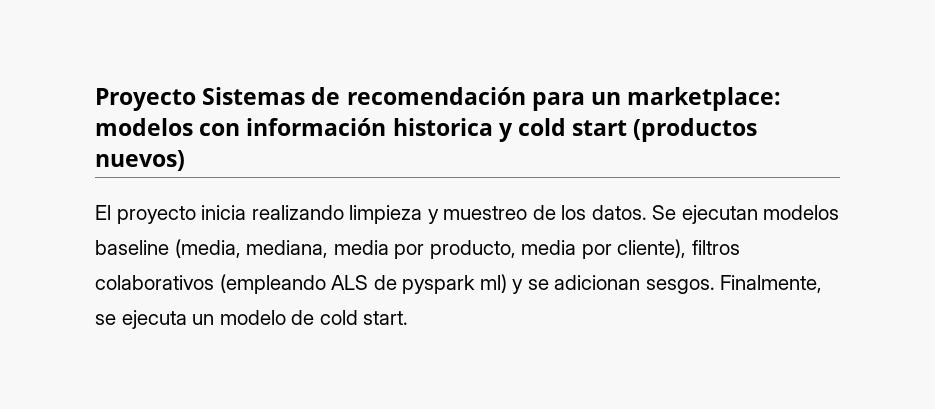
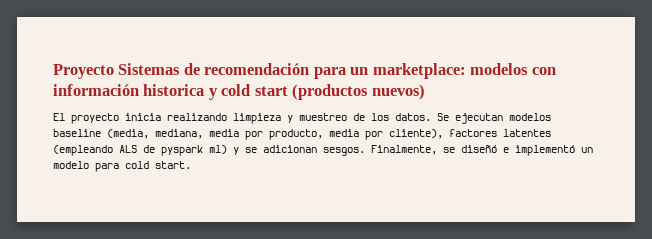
[691,240,740,255] [95,275,214,290] filtros colaborativos -> [449,129,551,137] factores latentes
[121,310,187,329] ejecuta -> [461,145,575,156] diseñó e implementó
[291,310,315,325] de -> [95,163,119,172] para

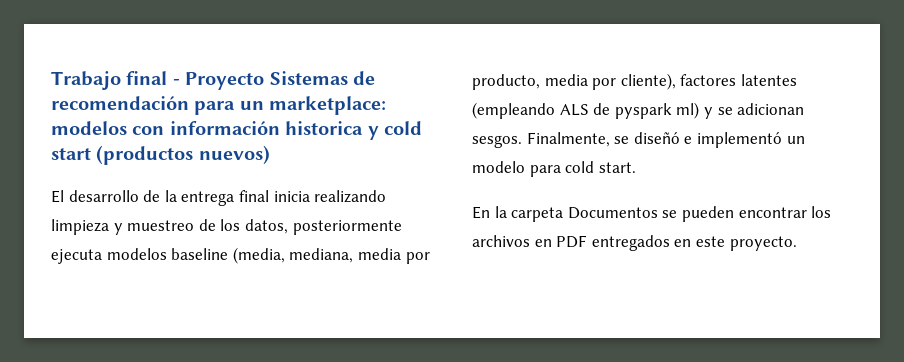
(53, 71) none -> [51,71,180,90] Trabajo final -
[71,113,119,124] proyecto -> [68,190,269,206] desarrollo de la entrega final
[395,113,503,124] datos. Se ejecutan -> [244,219,402,235] [51,249,102,264] datos, posteriormente ejecuta
(191, 165) none -> [472,206,832,222] [472,235,797,251] // En la carpeta Documentos se pueden encontrar los archivos en PDF entregados en este proyecto.

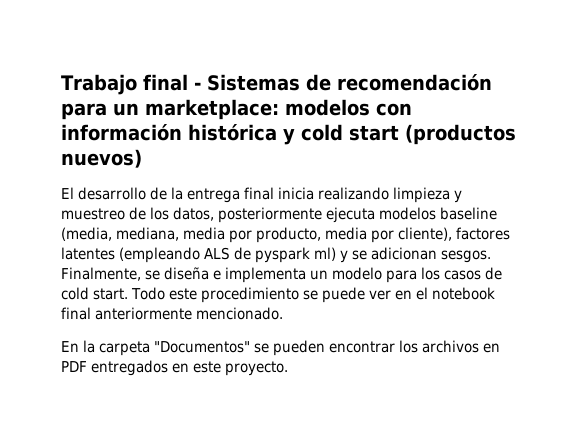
[185,72,265,90] Proyecto -> (201, 86) none
[285,121,364,135] historica -> [188,124,277,141] histórica
[633,132,805,148] [472,161,636,177] diseñó e implementó un modelo para cold start. -> [163,267,502,283] [61,287,495,303] [61,307,283,320] diseña e implementa un modelo para los casos de cold start. Todo este procedimiento se puede ver en el notebook final anteriormente mencionado.
[567,207,658,219] Documentos -> [154,341,250,353] "Documentos"

